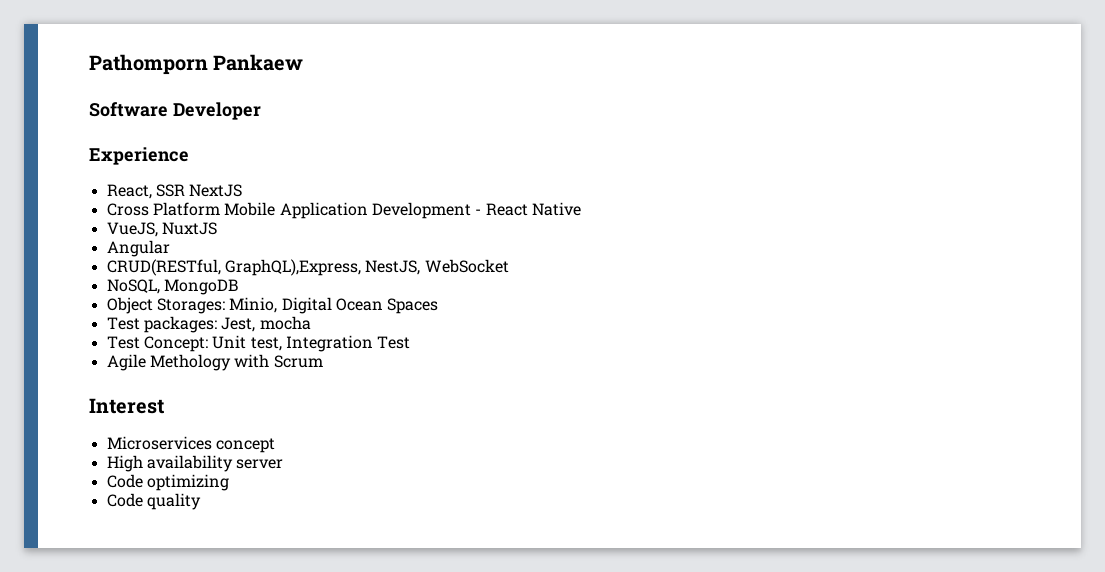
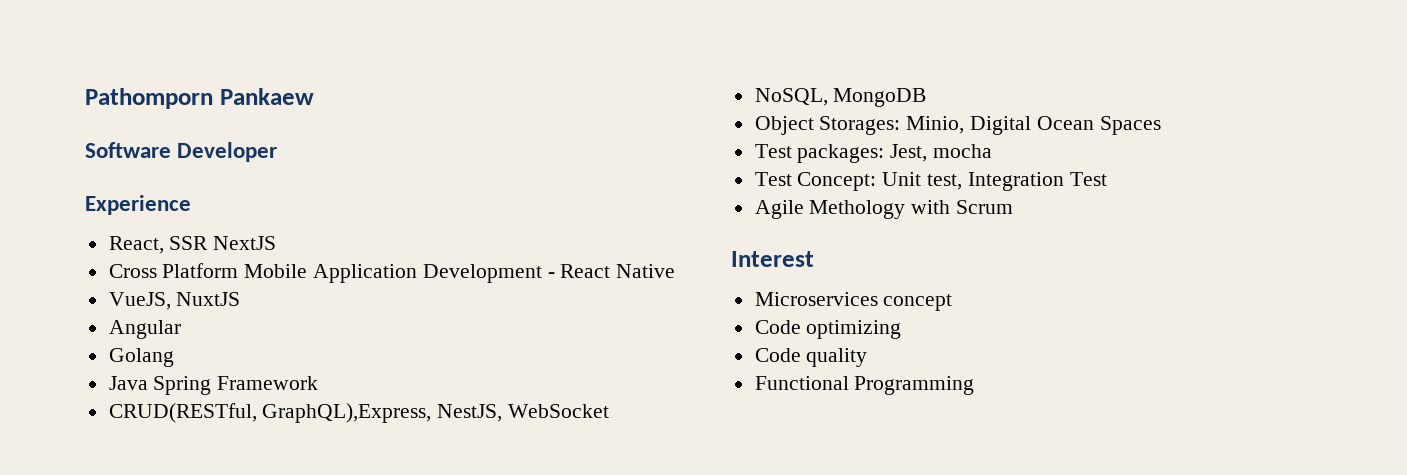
(170, 248) none -> [108,348,174,367] [108,376,319,395] // Golang // Java Spring Framework
[106,455,284,472] // High availability server -> (953, 302) none
(201, 501) none -> [754,376,975,395] // Functional Programming

